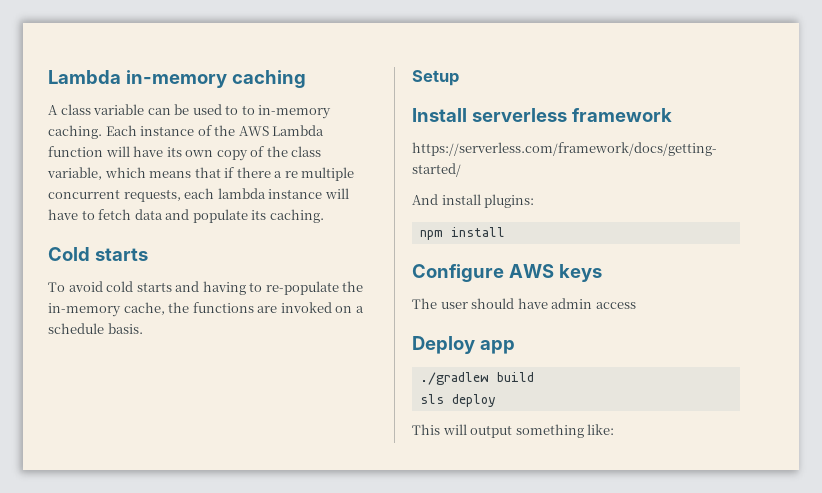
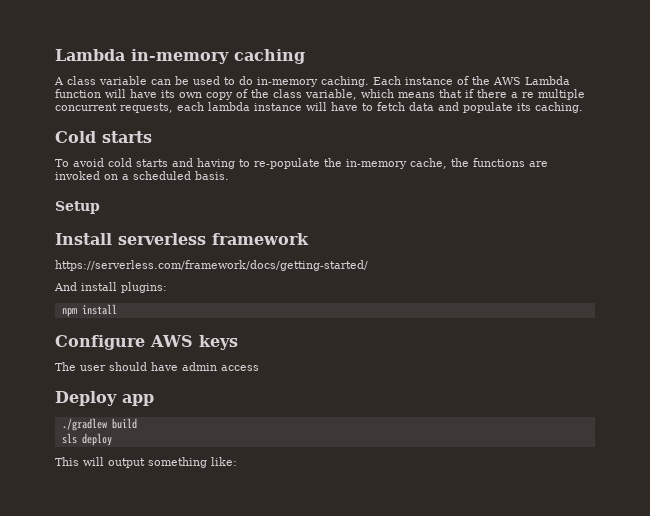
[241,105,255,115] to -> [239,76,253,85] do
[48,323,104,334] schedule -> [133,171,191,180] scheduled

